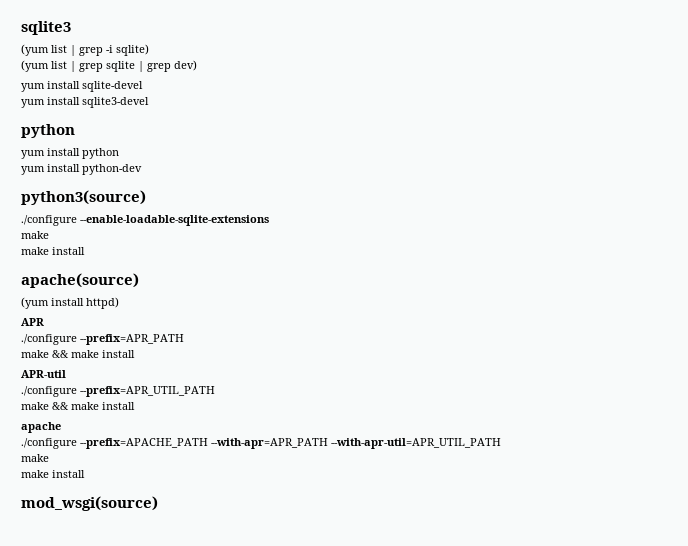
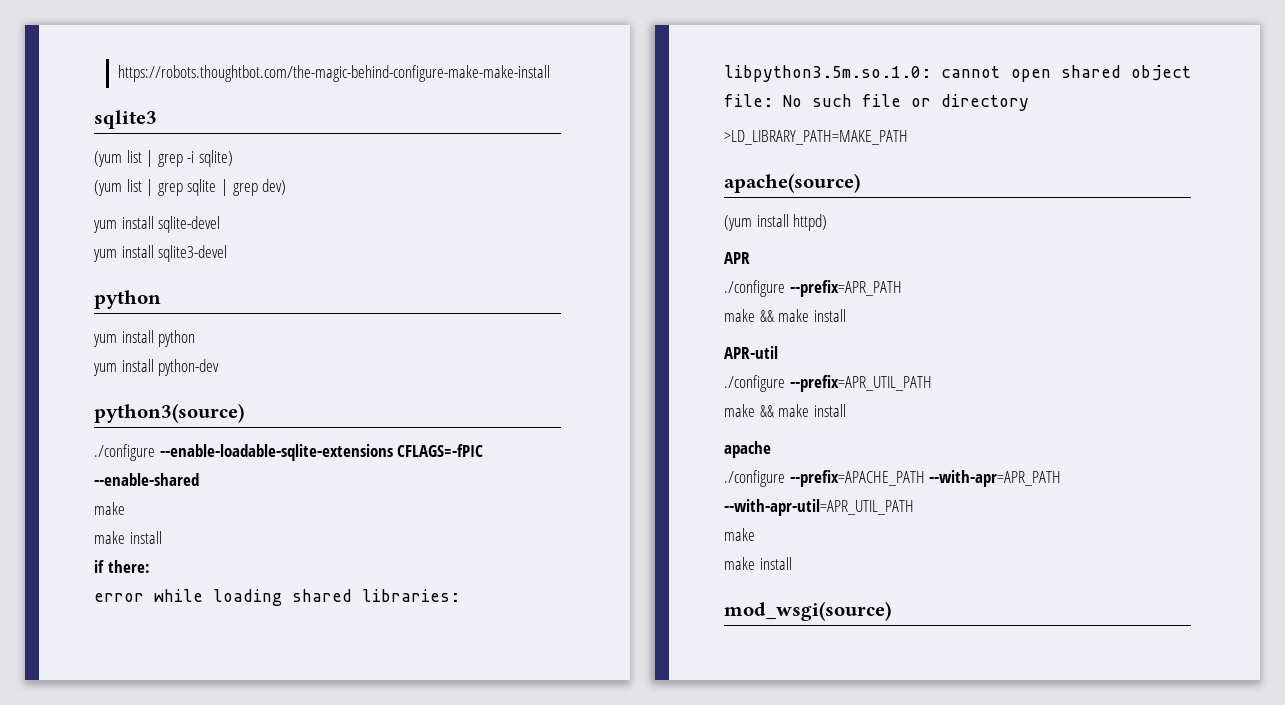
(21, 28) none -> [118,65,551,82] https://robots.thoughtbot.com/the-magic-behind-configure-make-make-install //
[21,231,49,239] [21,247,85,255] // make // make install -> [397,444,484,457] [94,473,199,486] [94,502,125,515] [94,531,162,544] [94,560,150,573] [94,589,460,606] [724,65,1191,82] [724,94,1029,111] [724,130,908,145] CFLAGS=-fPIC --enable-shared // make // make install // if there: // error while loading shared libraries: libpython3.5m.so.1.0: cannot open shared object file: No such file or directory // >LD_LIBRARY_PATH=MAKE_PATH

